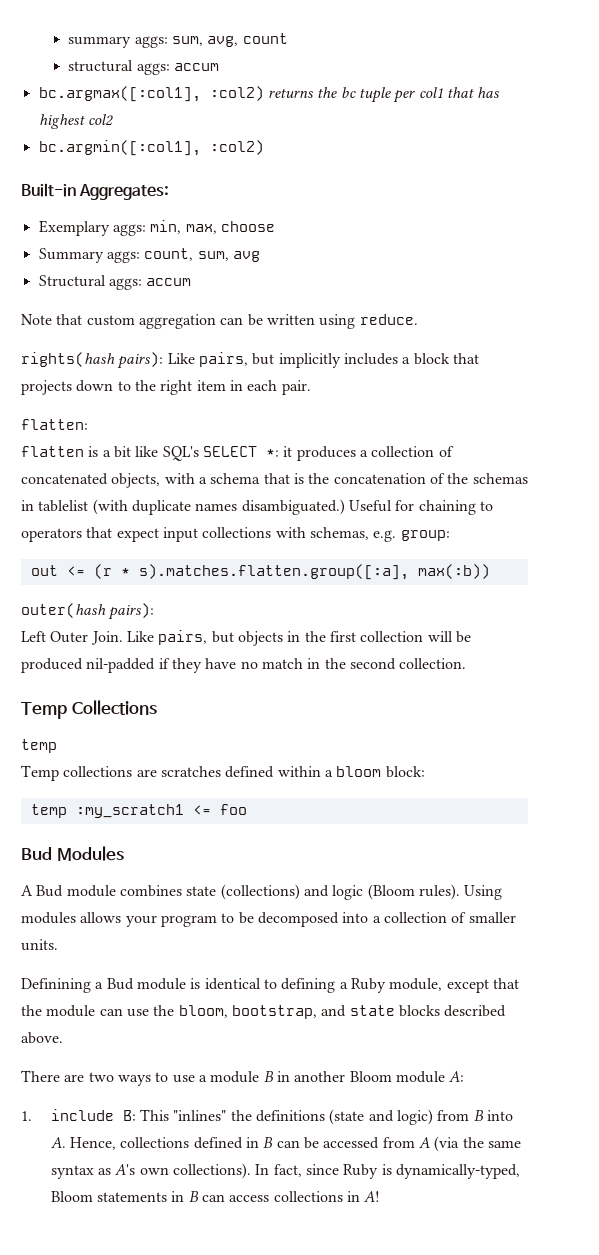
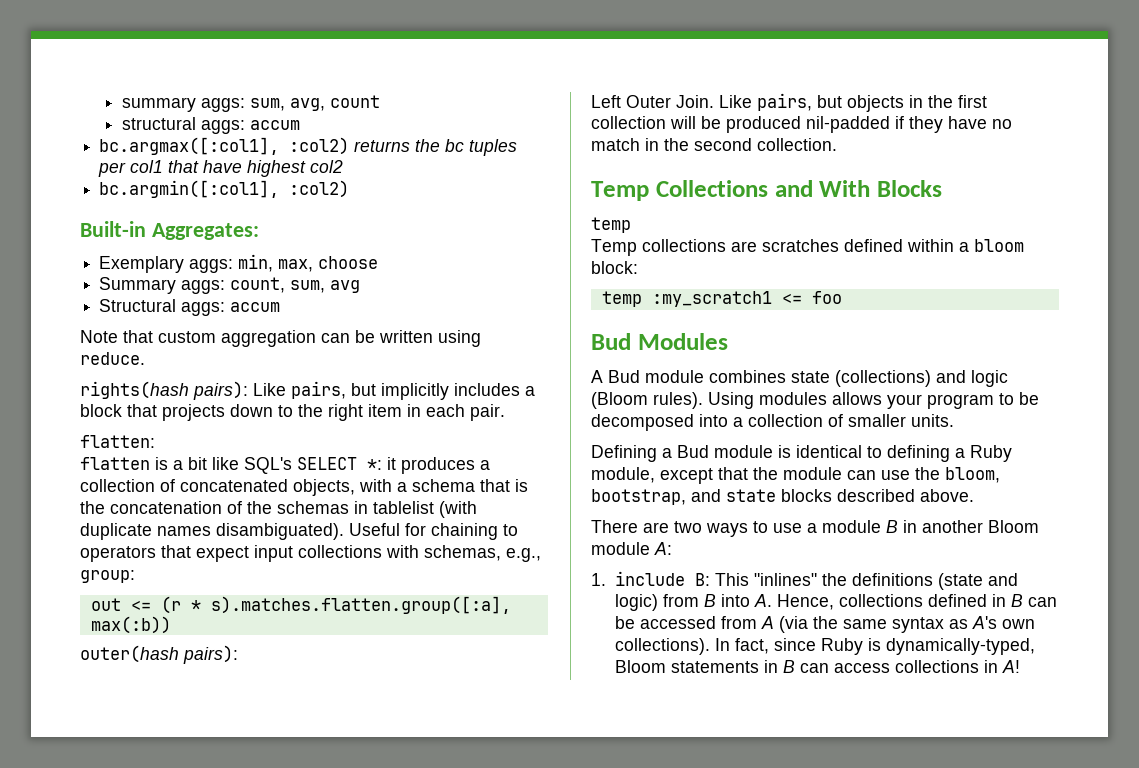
[358,87,391,103] tuple -> [469,139,518,156] tuples
[477,87,501,98] has -> [203,160,243,173] have
[241,499,345,515] disambiguated.) -> [216,523,344,540] disambiguated).
[373,530,397,542] e.g. -> [506,548,541,562] e.g.,
(157, 707) none -> [774,180,942,197] and With Blocks
[21,978,91,993] Definining -> [591,445,657,462] Defining

